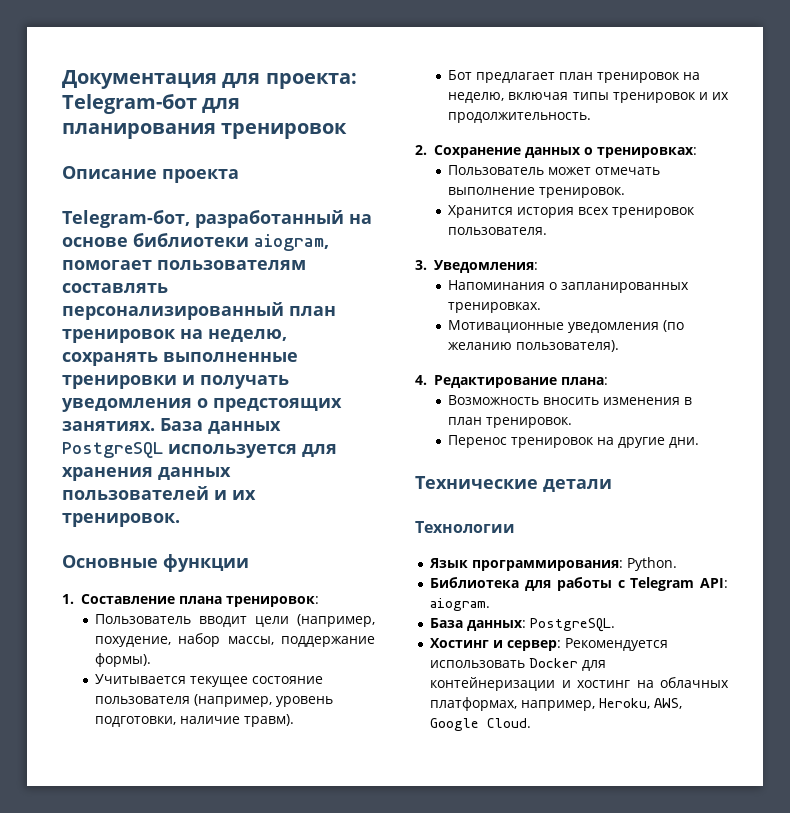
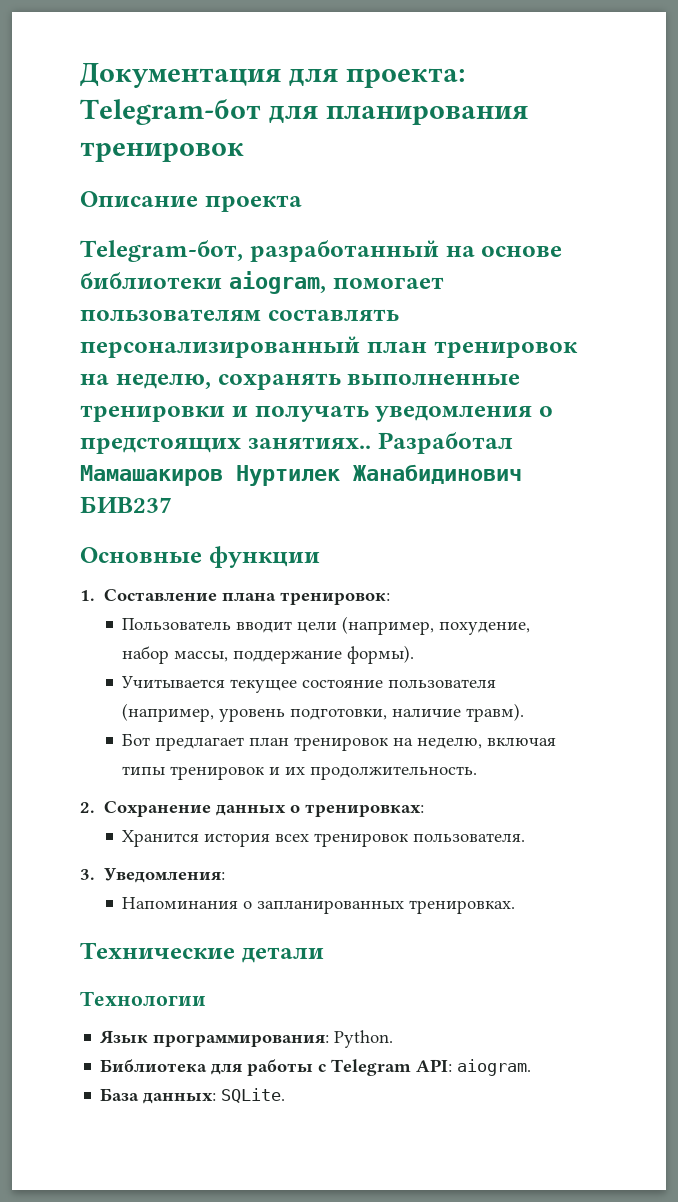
[62,418,281,434] [62,442,337,458] [62,467,231,481] [62,486,256,500] [62,513,180,527] занятиях. База данных PostgreSQL используется для хранения данных пользователей и их тренировок. -> [247,432,513,454] [80,464,522,486] [80,496,172,513] занятиях.. Разработал Мамашакиров Нуртилек Жанабидинович БИВ237
[448,165,661,175] [448,187,626,198] // Пользователь может отмечать выполнение тренировок. -> (425, 810) none
[448,320,685,333] [448,340,620,352] [415,375,608,388] [448,395,693,405] [448,417,573,428] [448,435,700,448] // Мотивационные уведомления (по желанию пользователя). // 4. Редактирование плана: // Возможность вносить изменения в план тренировок. // Перенос тренировок на другие дни. -> (516, 907) none
[530,618,616,632] [430,638,669,651] [430,658,607,671] [430,677,729,691] [430,697,683,711] [430,718,532,731] PostgreSQL. // Хостинг и сервер: Рекомендуется использовать Docker для контейнеризации и хостинг на облачных платформах, например, Heroku, AWS, Google Cloud. -> [221,1088,286,1103] SQLite.

